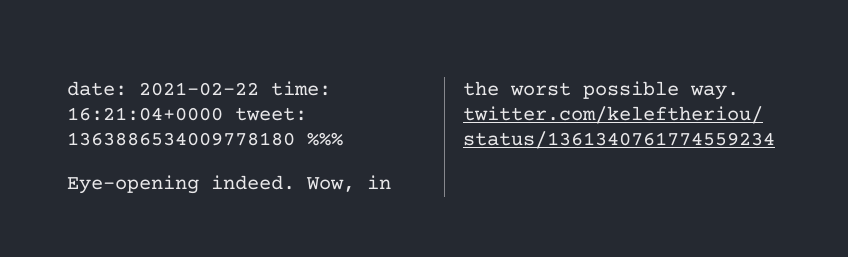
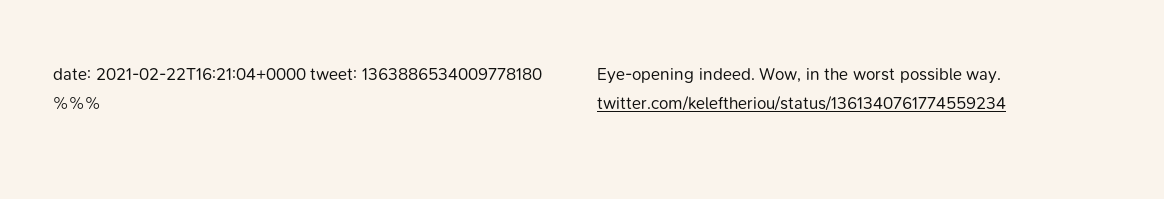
[139,81,331,96] [67,107,223,121] 2021-02-22 time: 16:21:04+0000 -> [95,68,306,80] 2021-02-22T16:21:04+0000

